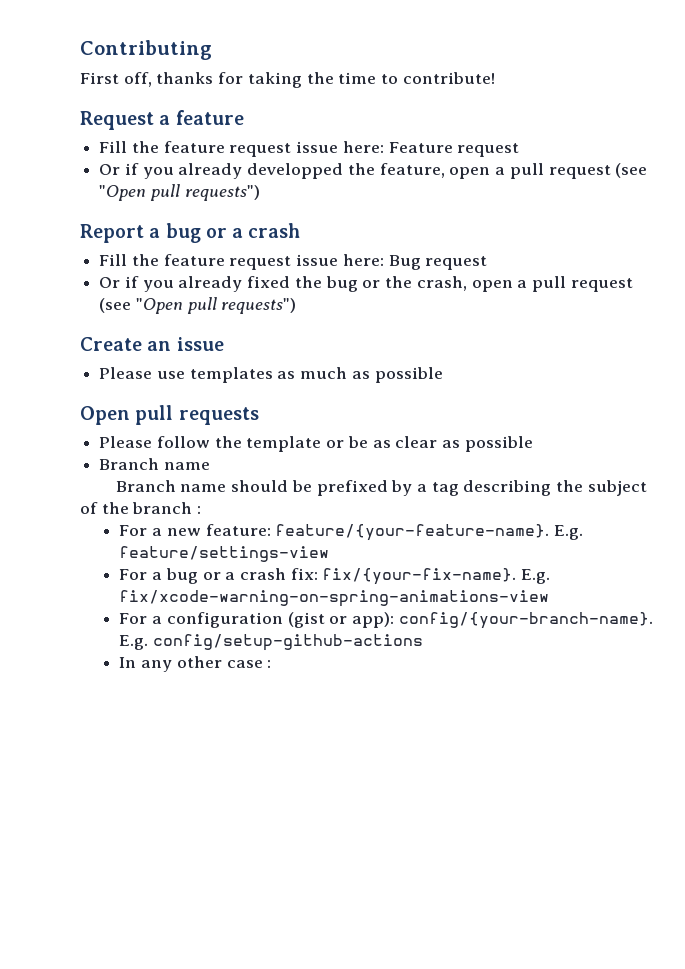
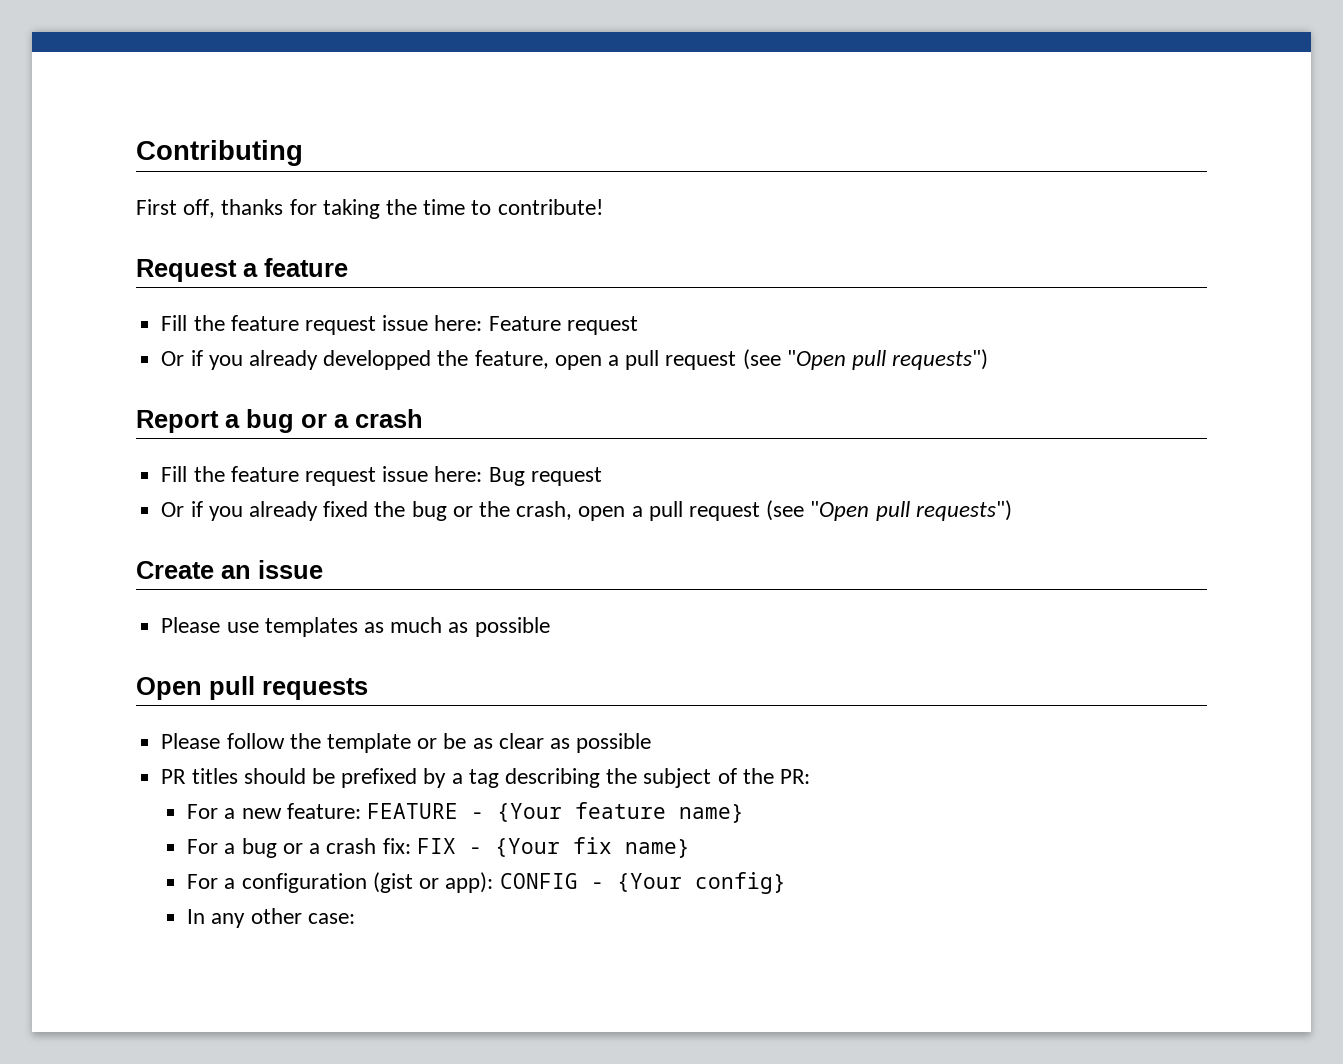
[99,458,210,470] [115,480,227,492] Branch name // Branch name -> [161,768,238,784] PR titles
[132,502,202,514] branch : -> [780,769,811,784] PR:
[275,524,583,541] [119,546,330,562] feature/{your-feature-name}. E.g. feature/settings-view -> [367,802,745,823] FEATURE - {Your feature name}
[322,568,551,585] [119,590,550,607] fix/{your-fix-name}. E.g. fix/xcode-warning-on-spring-animations-view -> [416,837,690,858] FIX - {Your fix name}
[398,612,653,629] [119,634,424,651] config/{your-branch-name}. E.g. config/setup-github-actions -> [499,872,786,894] CONFIG - {Your config}
[226,660,272,668] case : -> [307,913,355,924] case:

